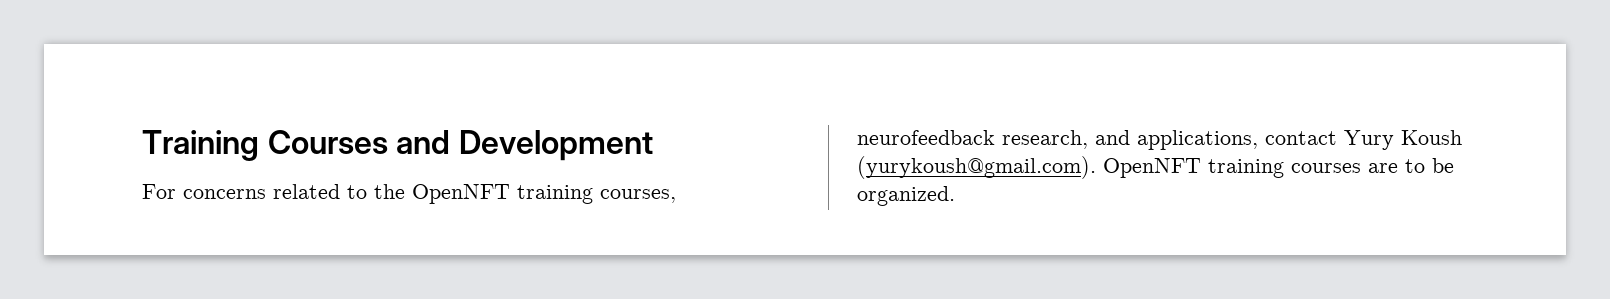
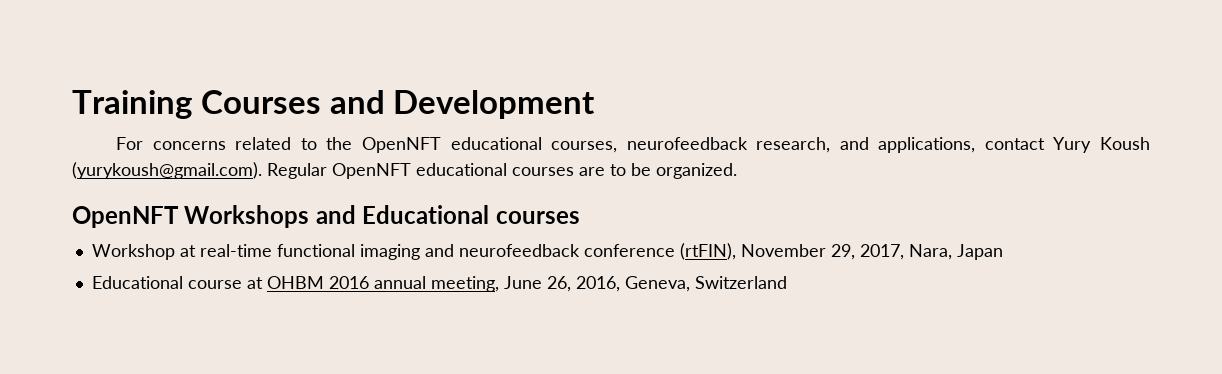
[517,185,593,204] training -> [450,137,542,150] educational
[1103,158,1284,178] OpenNFT training -> [267,163,507,179] Regular OpenNFT educational
(955, 196) none -> [72,205,580,228] [91,243,1003,260] [91,276,787,292] // OpenNFT Workshops and Educational courses // Workshop at real-time functional imaging and neurofeedback conference (rtFIN), November 29, 2017, Nara, Japan // Educational course at OHBM 2016 annual meeting, June 26, 2016, Geneva, Switzerland

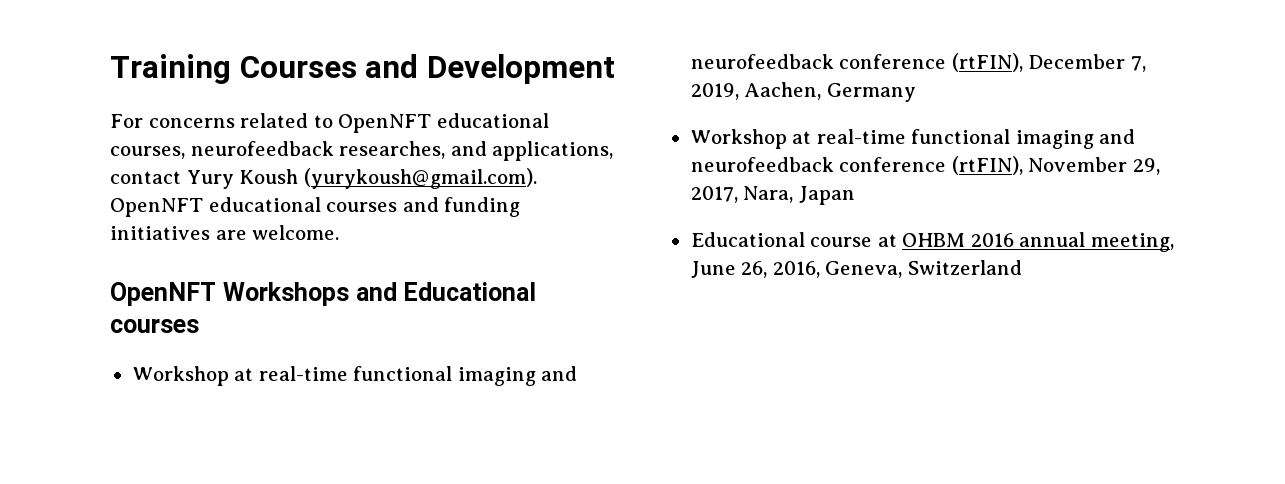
[326,137,353,150] the -> (333, 121) none
[756,137,831,153] research, -> [339,141,446,159] researches,
[267,163,327,179] Regular -> (537, 178) none
[579,163,737,179] are to be organized. -> [402,197,521,217] [110,225,340,240] and funding initiatives are welcome.
(580, 217) none -> [132,366,578,386] [690,53,1146,72] [690,82,916,102] // Workshop at real-time functional imaging and neurofeedback conference (rtFIN), December 7, 2019, Aachen, Germany

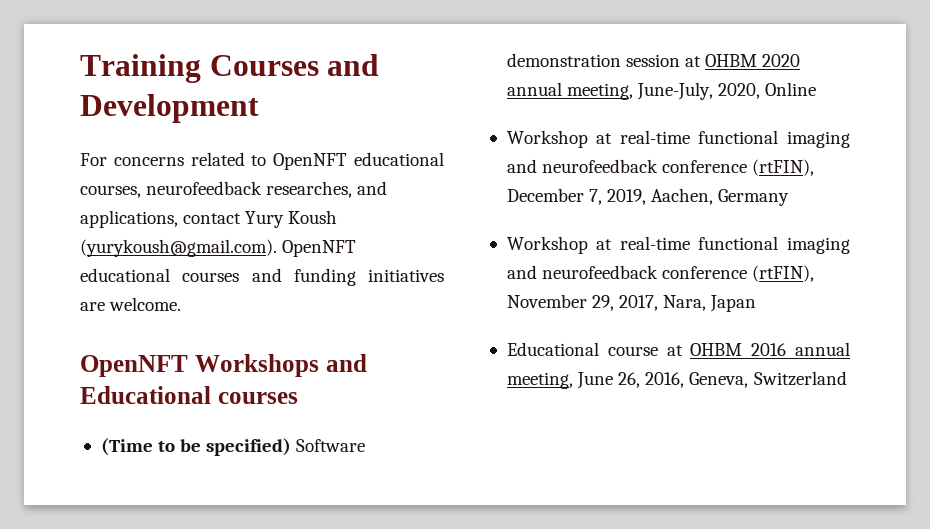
(199, 326) none -> [100,438,366,456] [506,53,801,67] [506,82,817,100] // (Time to be specified) Software demonstration session at OHBM 2020 annual meeting, June-July, 2020, Online

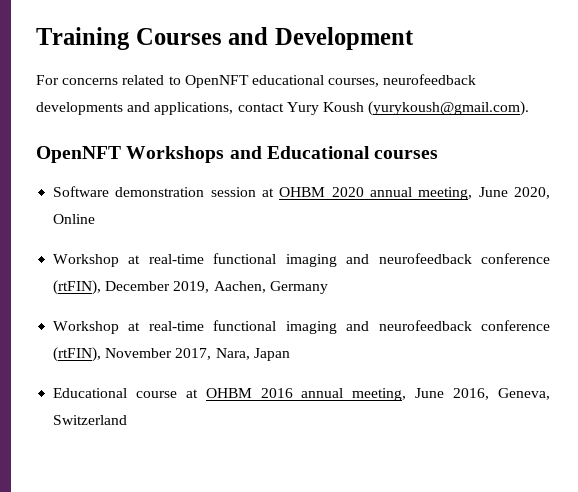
[266,181,353,198] researches, -> [36,102,123,115] developments
[282,240,357,257] [80,268,444,286] [80,297,182,311] OpenNFT educational courses and funding initiatives are welcome. -> (530, 108) none
[100,438,292,456] (Time to be specified) -> (439, 154) none
[637,82,714,100] June-July, -> [478,187,508,197] June
[589,189,603,205] 7, -> (171, 286) none
[592,295,615,311] 29, -> (173, 353) none
[618,372,641,388] 26, -> (445, 393) none

